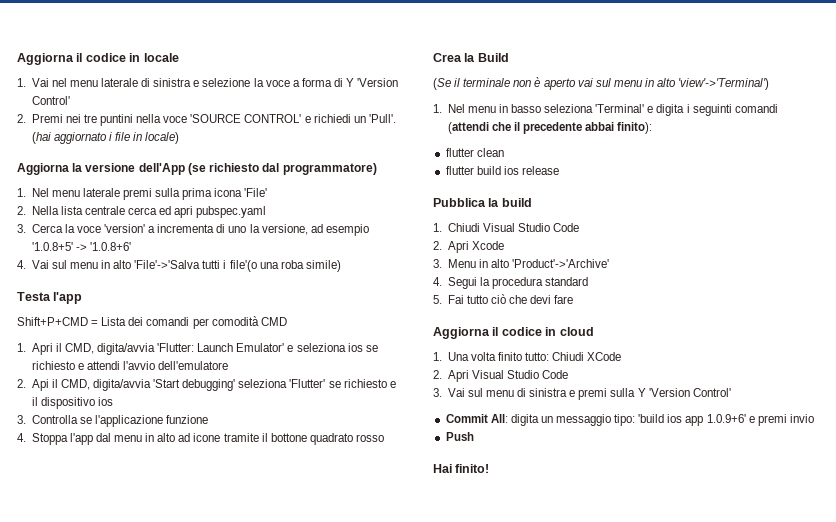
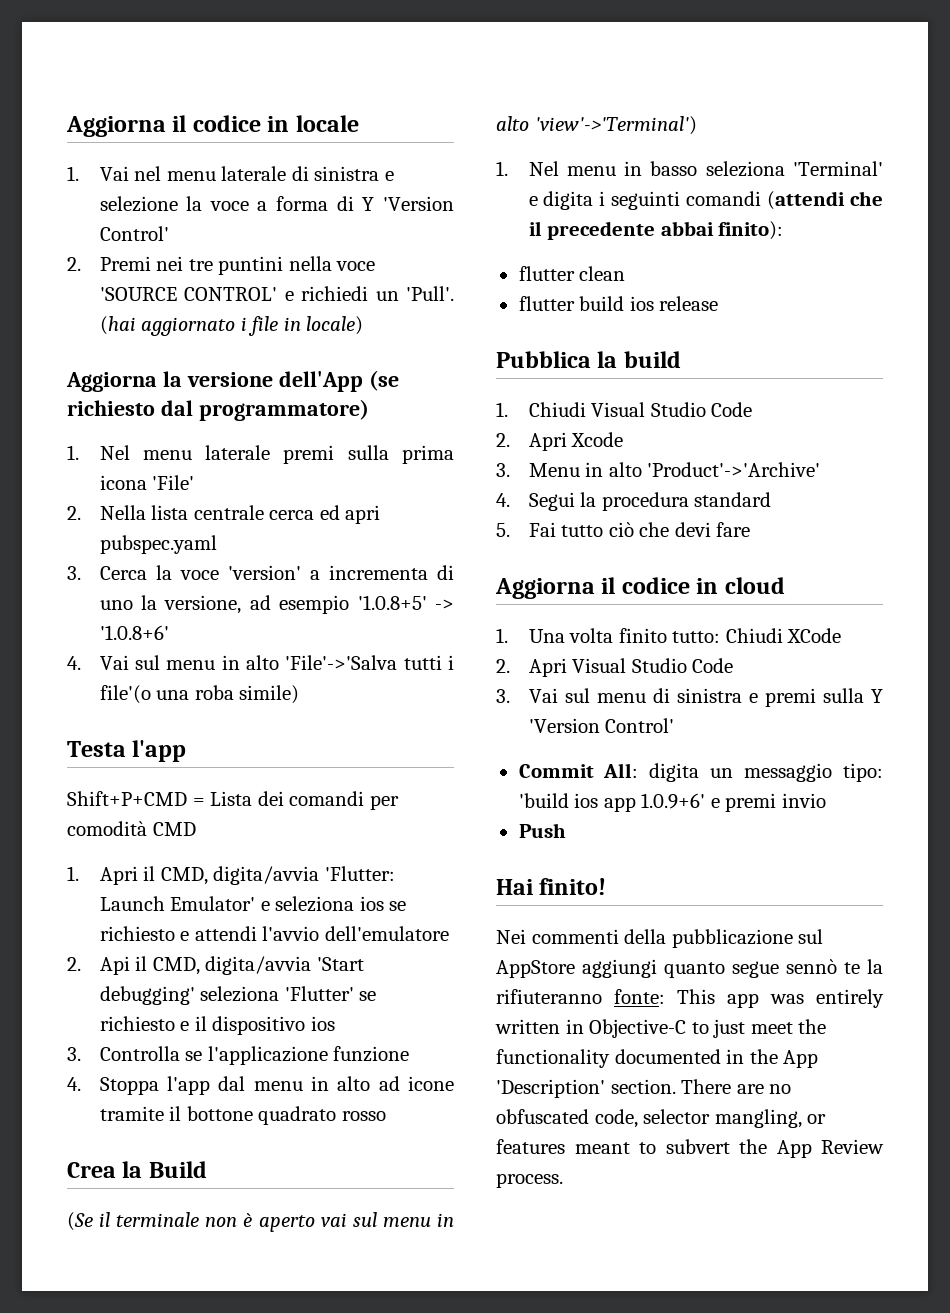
(490, 468) none -> [496,929,824,948] [496,959,883,978] [496,989,884,1008] [495,1019,827,1038] [496,1049,819,1068] [496,1079,792,1098] [496,1109,827,1128] [496,1139,884,1158] [496,1173,563,1188] // Nei commenti della pubblicazione sul AppStore aggiungi quanto segue sennò te la rifiuteranno fonte: This app was entirely written in Objective-C to just meet the functionality documented in the App 'Description' section. There are no obfuscated code, selector mangling, or features meant to subvert the App Review process.

